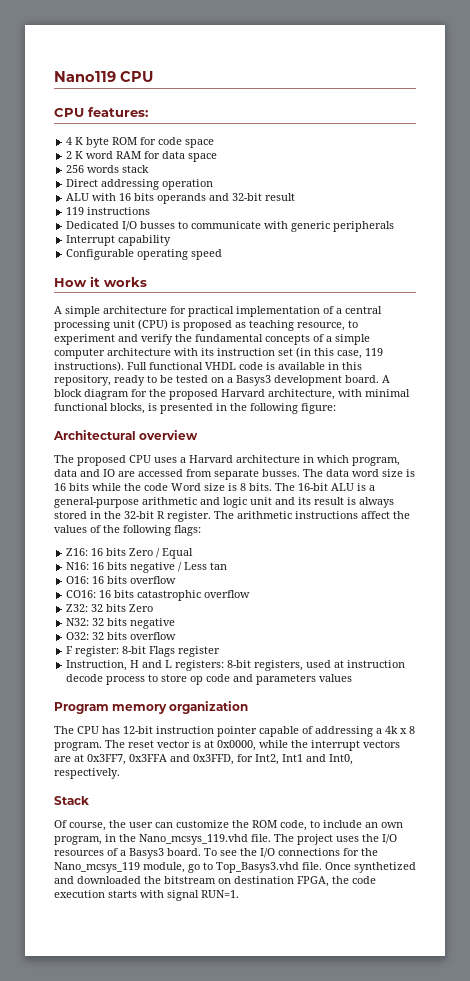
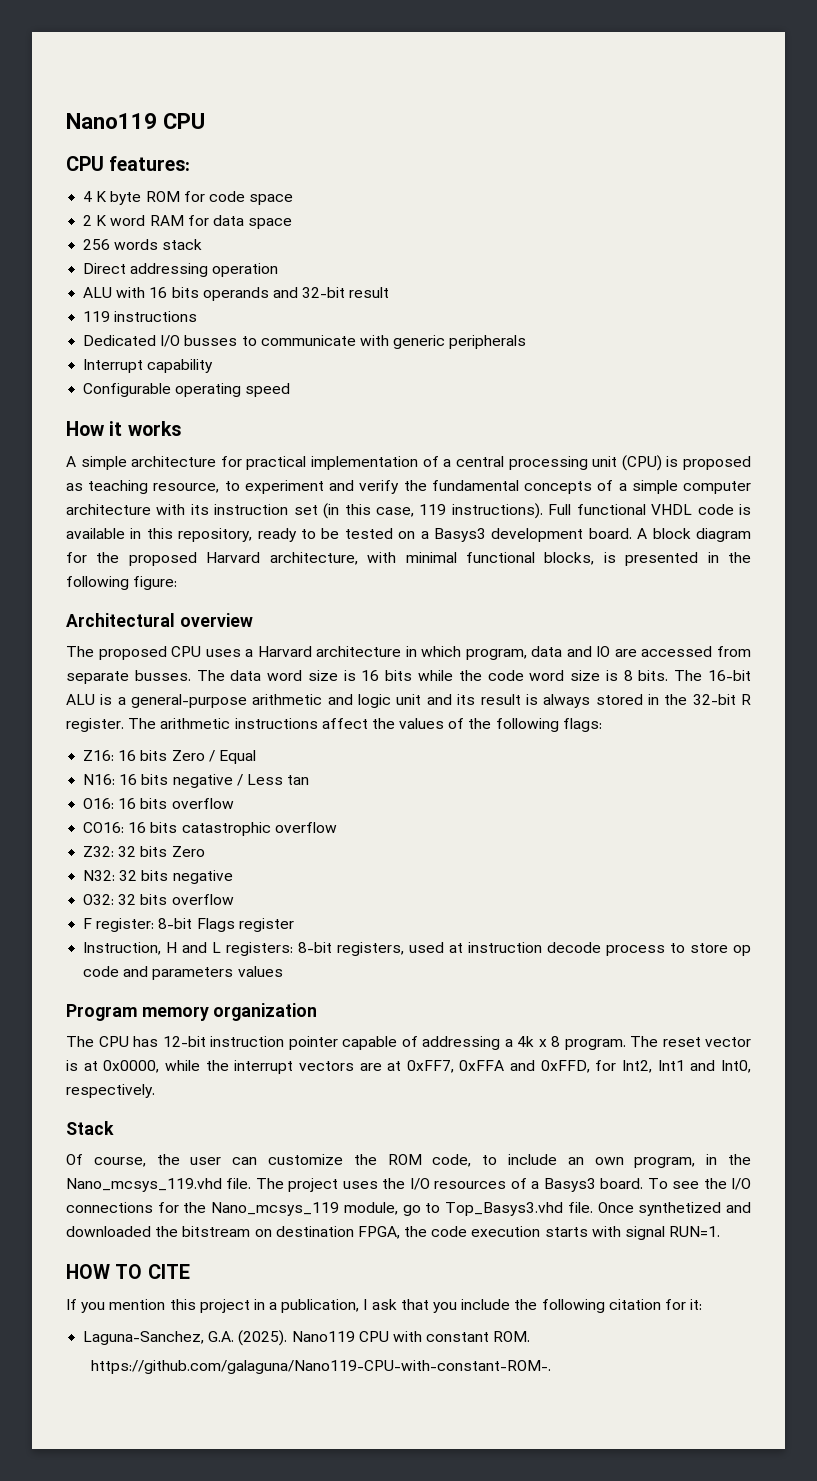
[171,483,201,491] Word -> [529,670,565,681] word
[87,754,234,765] 0x3FF7, 0x3FFA and 0x3FFD, -> [406,1060,590,1073] 0xFF7, 0xFFA and 0xFFD,
(239, 894) none -> [66,1264,190,1279] [66,1299,703,1313] [83,1330,531,1346] [91,1360,552,1374] // HOW TO CITE // If you mention this project in a publication, I ask that you include the following citation for it: // Laguna-Sanchez, G.A. (2025). Nano119 CPU with constant ROM. // https://github.com/galaguna/Nano119-CPU-with-constant-ROM-.

